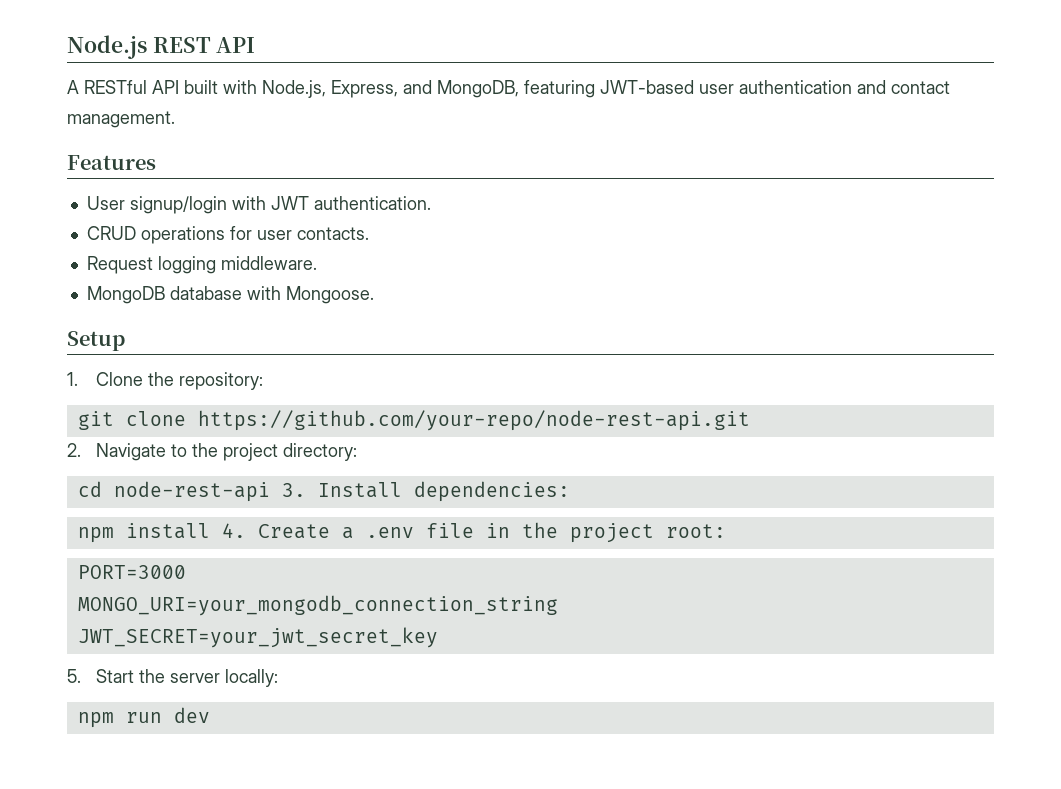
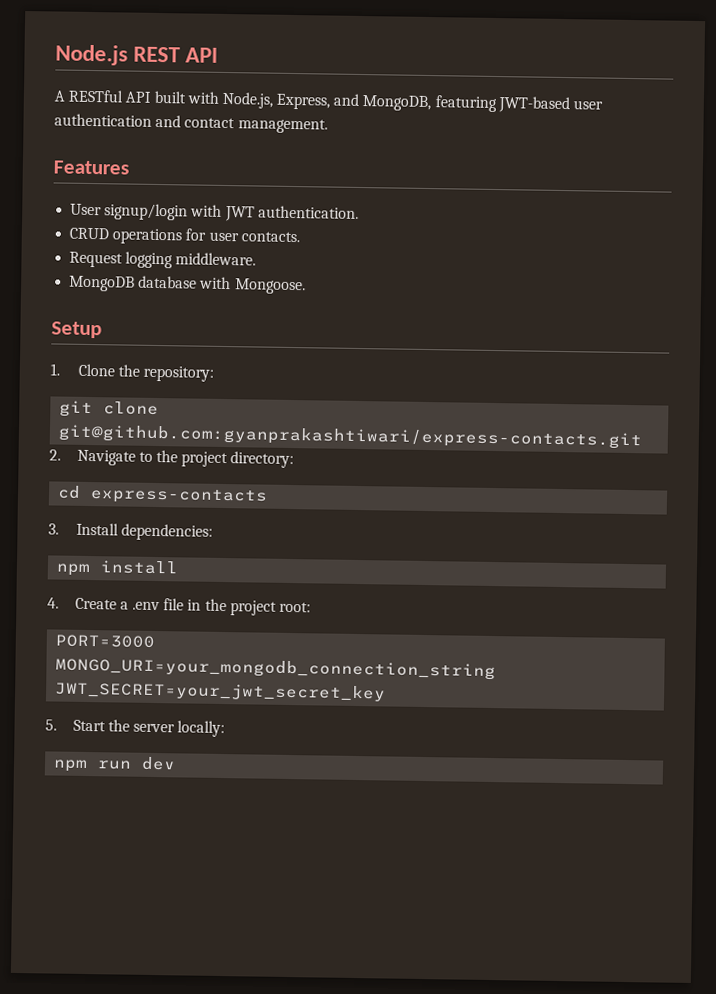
[197,410,750,431] https://github.com/your-repo/node-rest-api.git -> [58,424,643,450] git@github.com:gyanprakashtiwari/express-contacts.git
[113,481,270,502] node-rest-api -> [90,488,269,505] express-contacts //
(210, 531) none -> (180, 567) //

